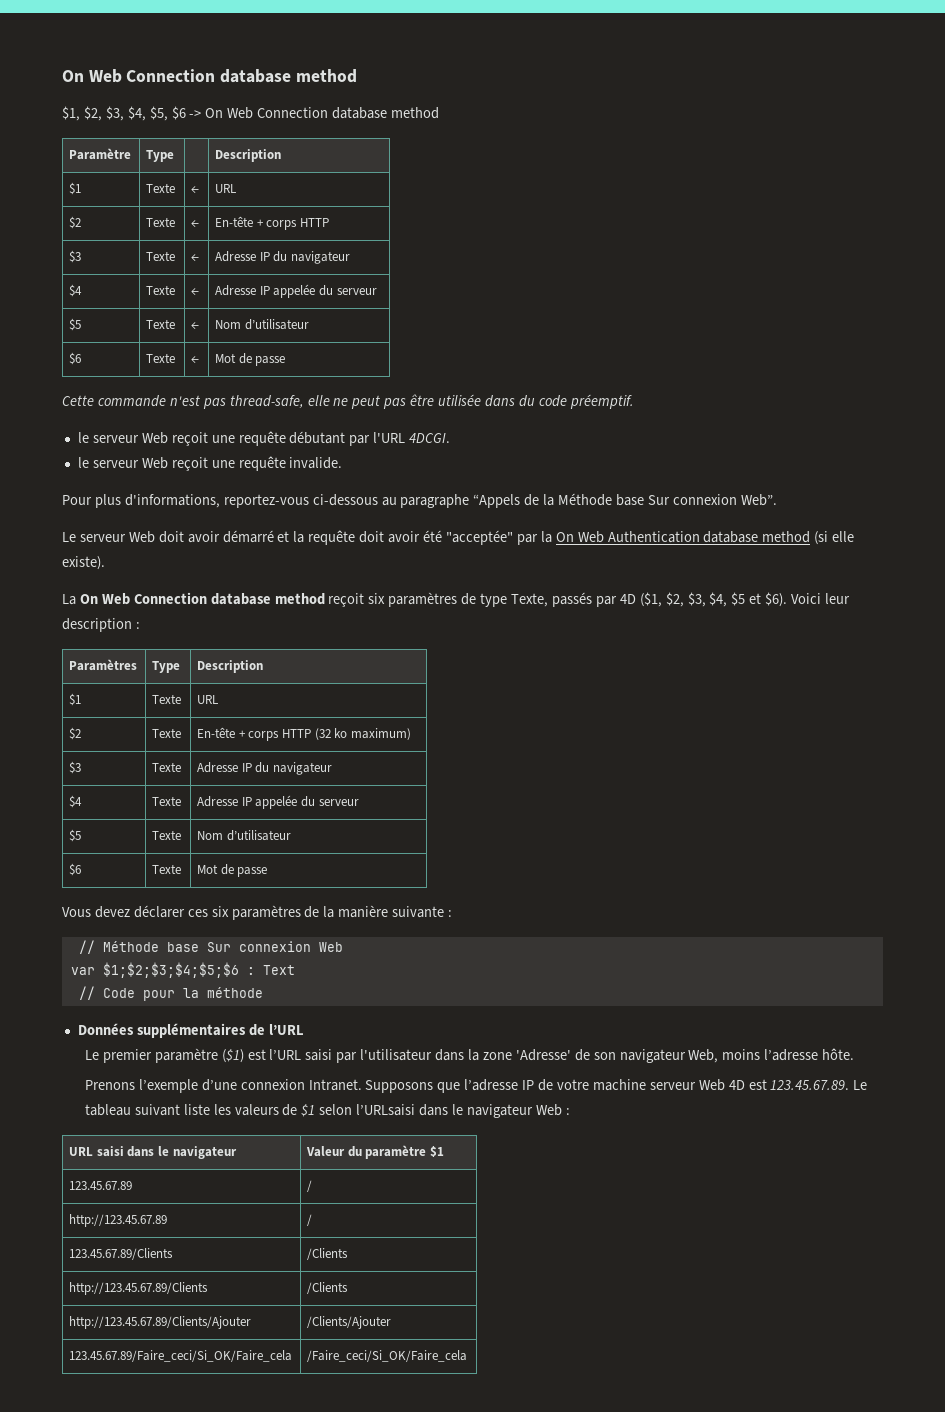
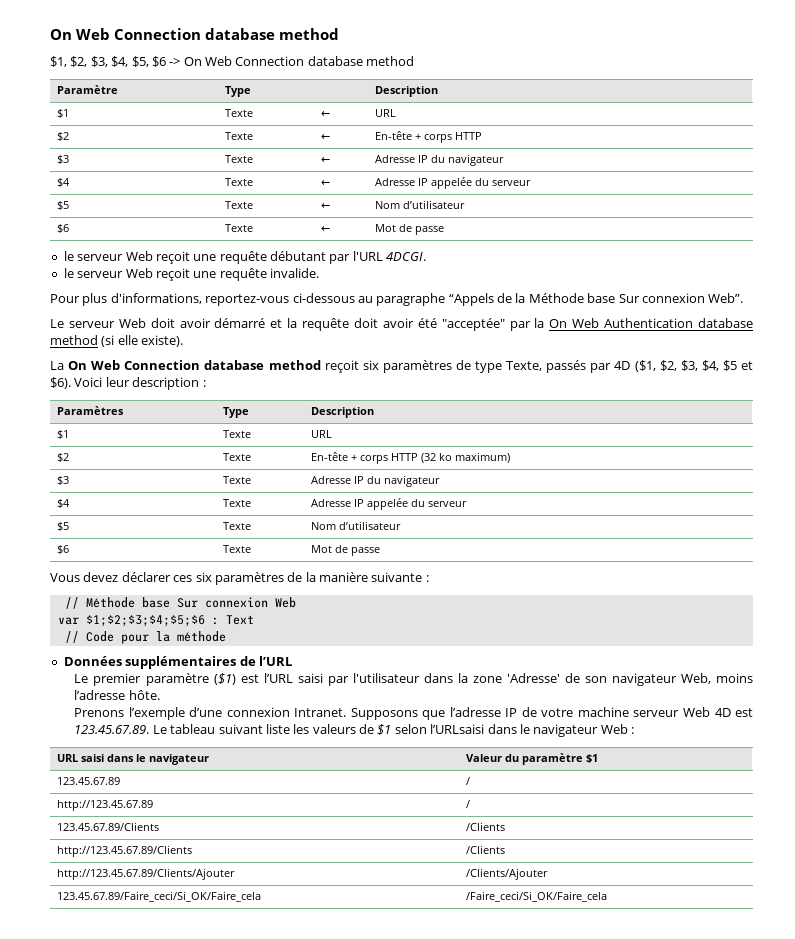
[62,394,634,409] // Cette commande n'est pas thread-safe, elle ne peut pas être utilisée dans du code préemptif. -> (445, 230) none

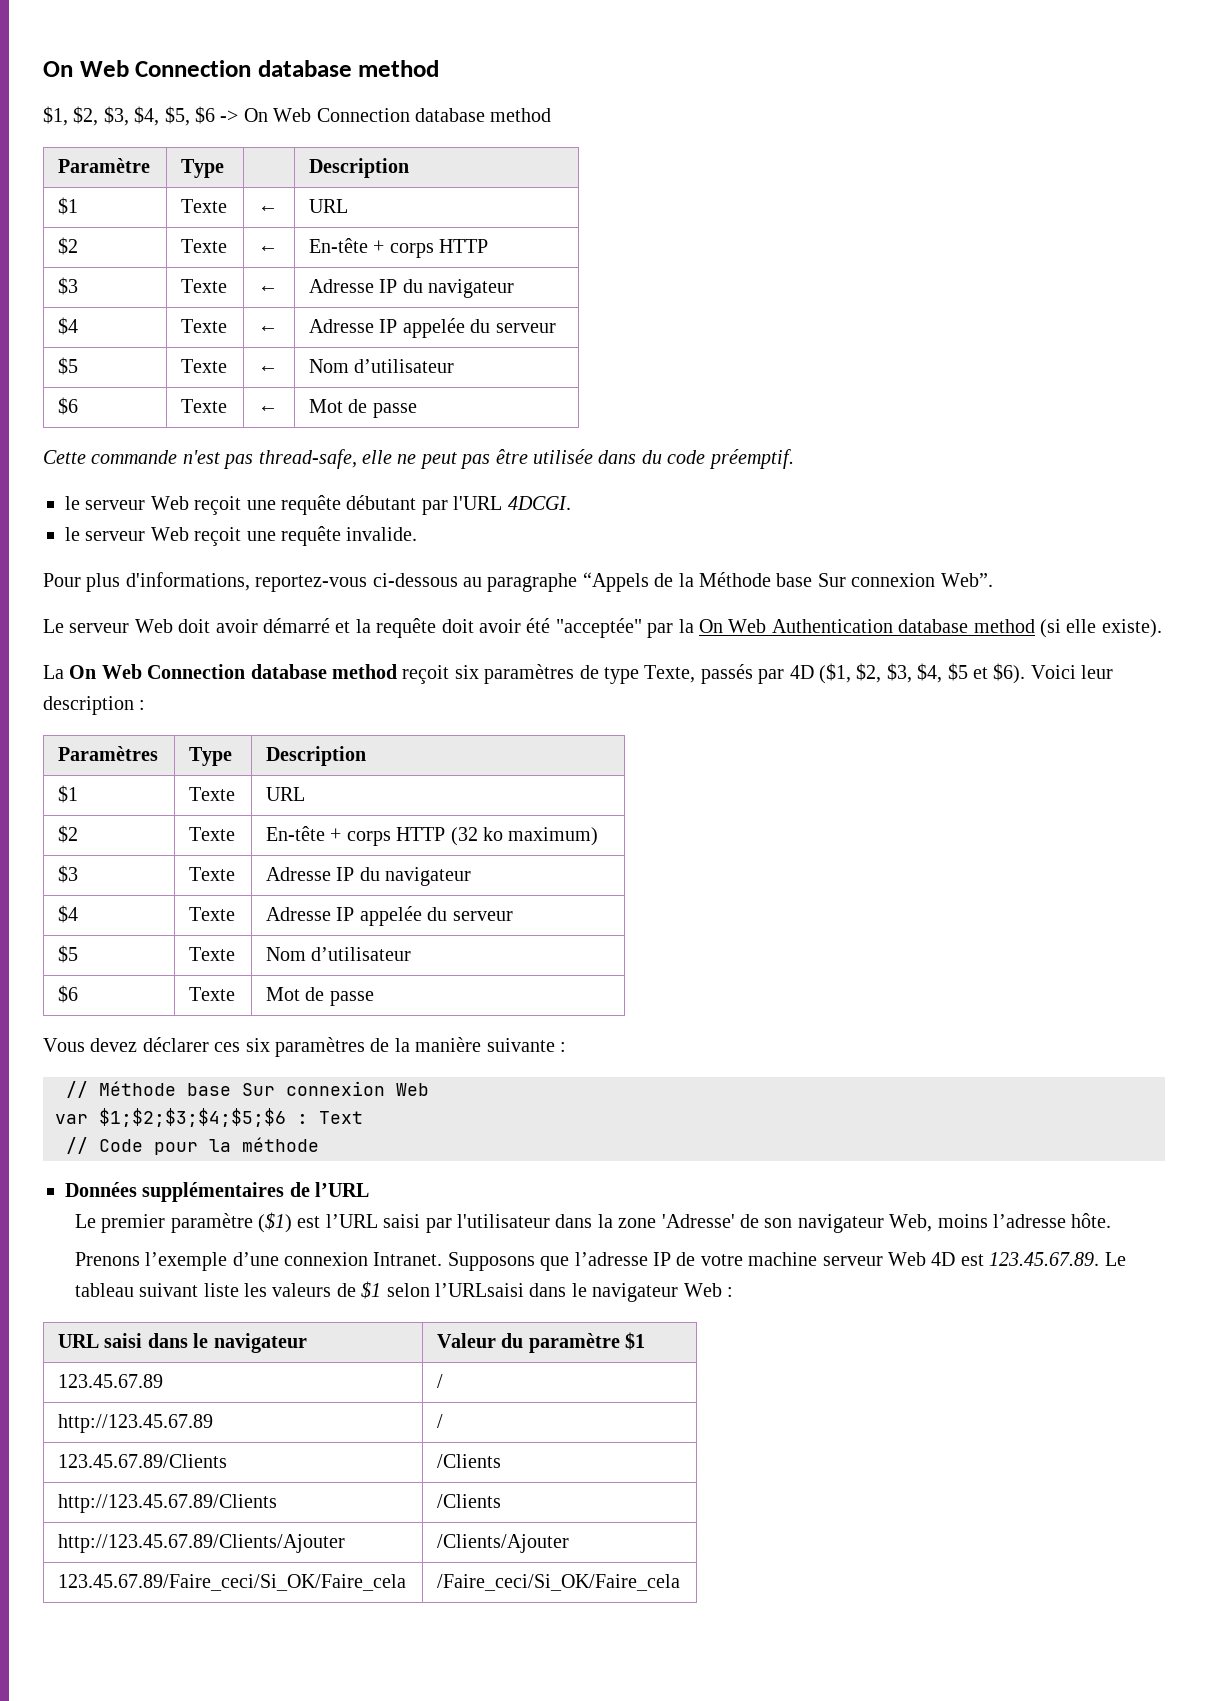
(445, 230) none -> [43,449,794,469] // Cette commande n'est pas thread-safe, elle ne peut pas être utilisée dans du code préemptif.

